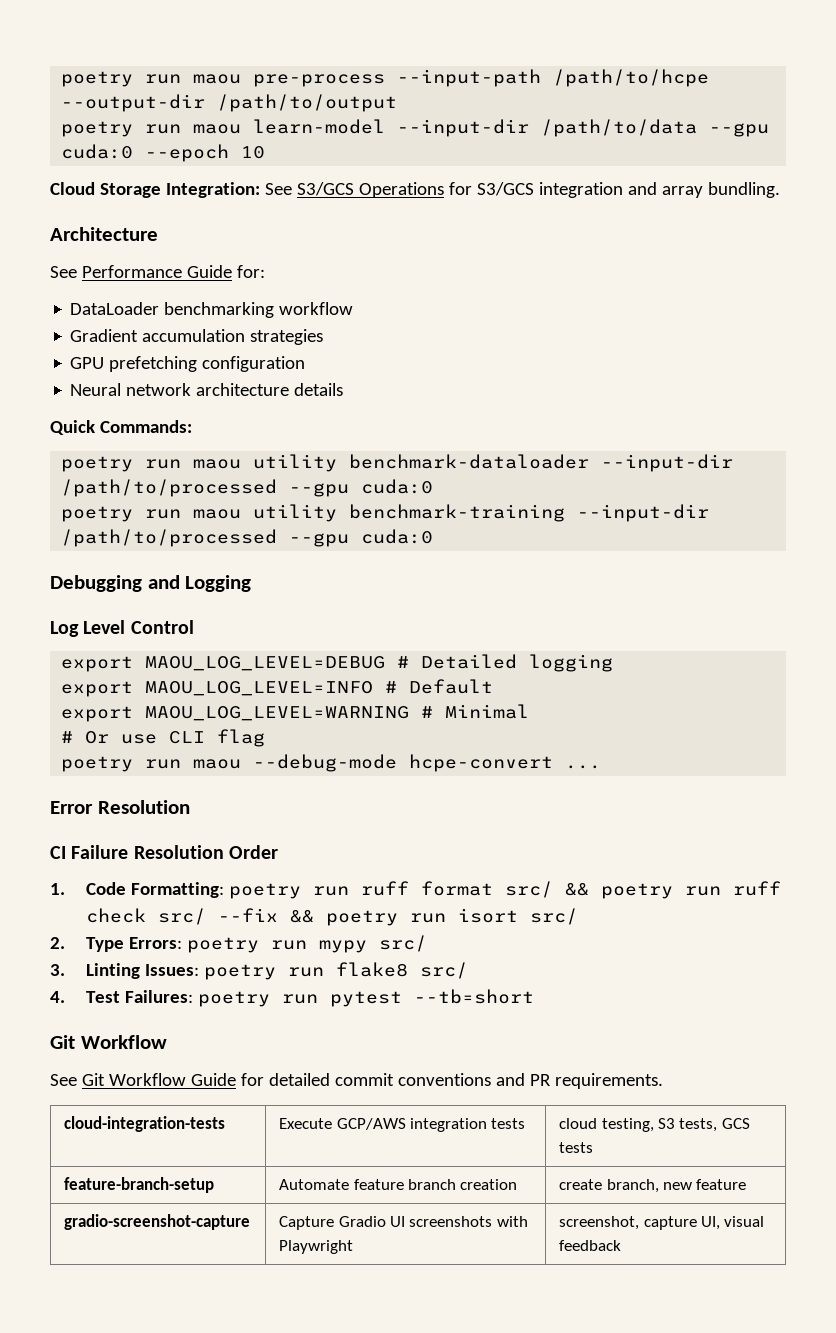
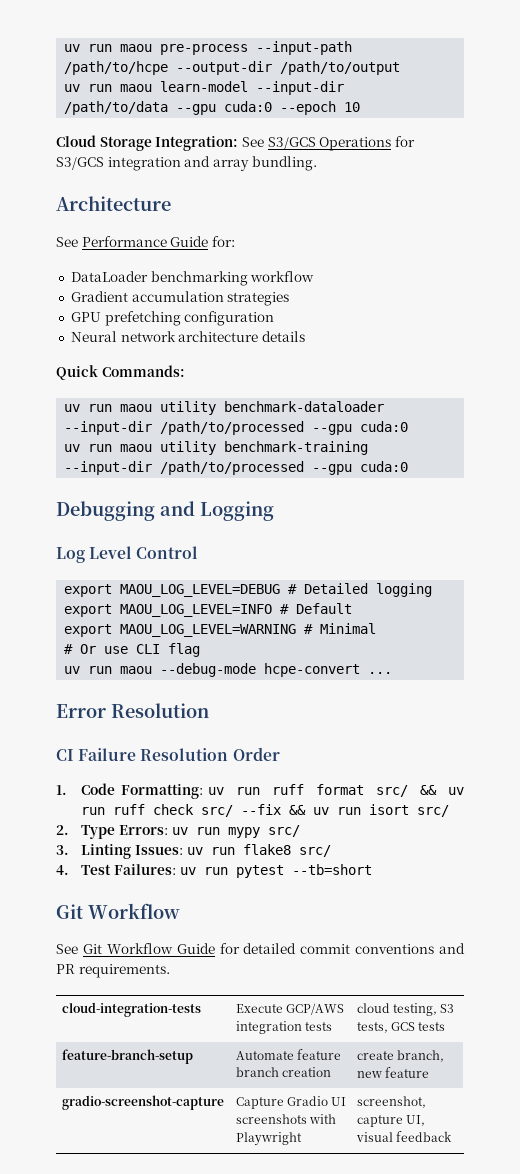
[61,71,134,87] poetry -> [64,44,81,52] uv
[61,121,134,137] poetry -> [64,84,81,92] uv
[61,456,134,472] poetry -> [64,404,81,412] uv
[61,506,134,522] poetry -> [64,444,81,452] uv
[61,756,134,772] poetry -> [64,666,81,674] uv
[228,883,301,899] poetry -> [208,787,225,795] uv
[600,883,673,899] poetry -> [448,787,465,795] uv
[325,910,398,926] poetry -> [313,807,330,815] uv
[186,937,259,953] poetry -> [171,827,188,835] uv
[203,964,276,980] poetry -> [186,847,203,855] uv
[197,991,270,1007] poetry -> [179,867,196,875] uv

